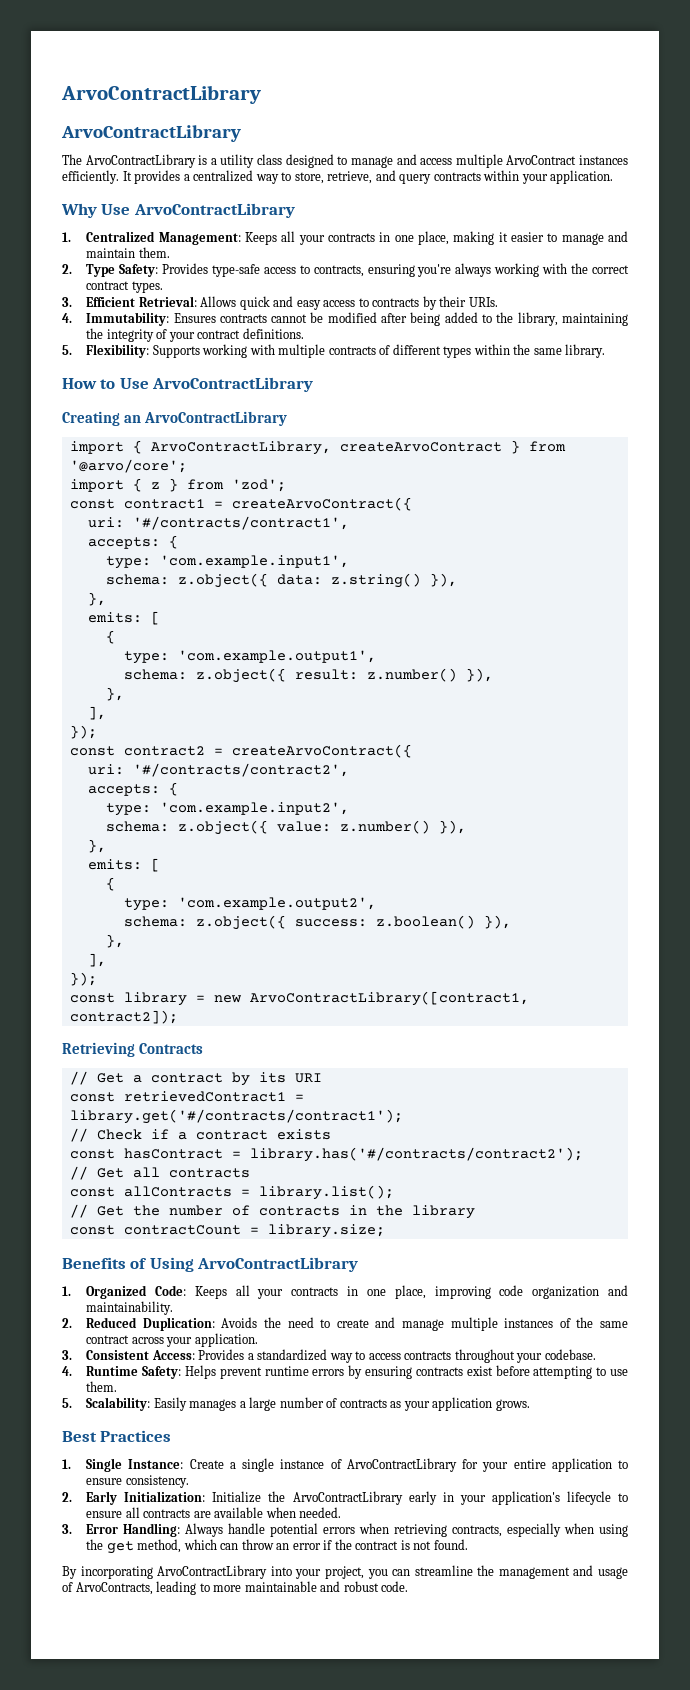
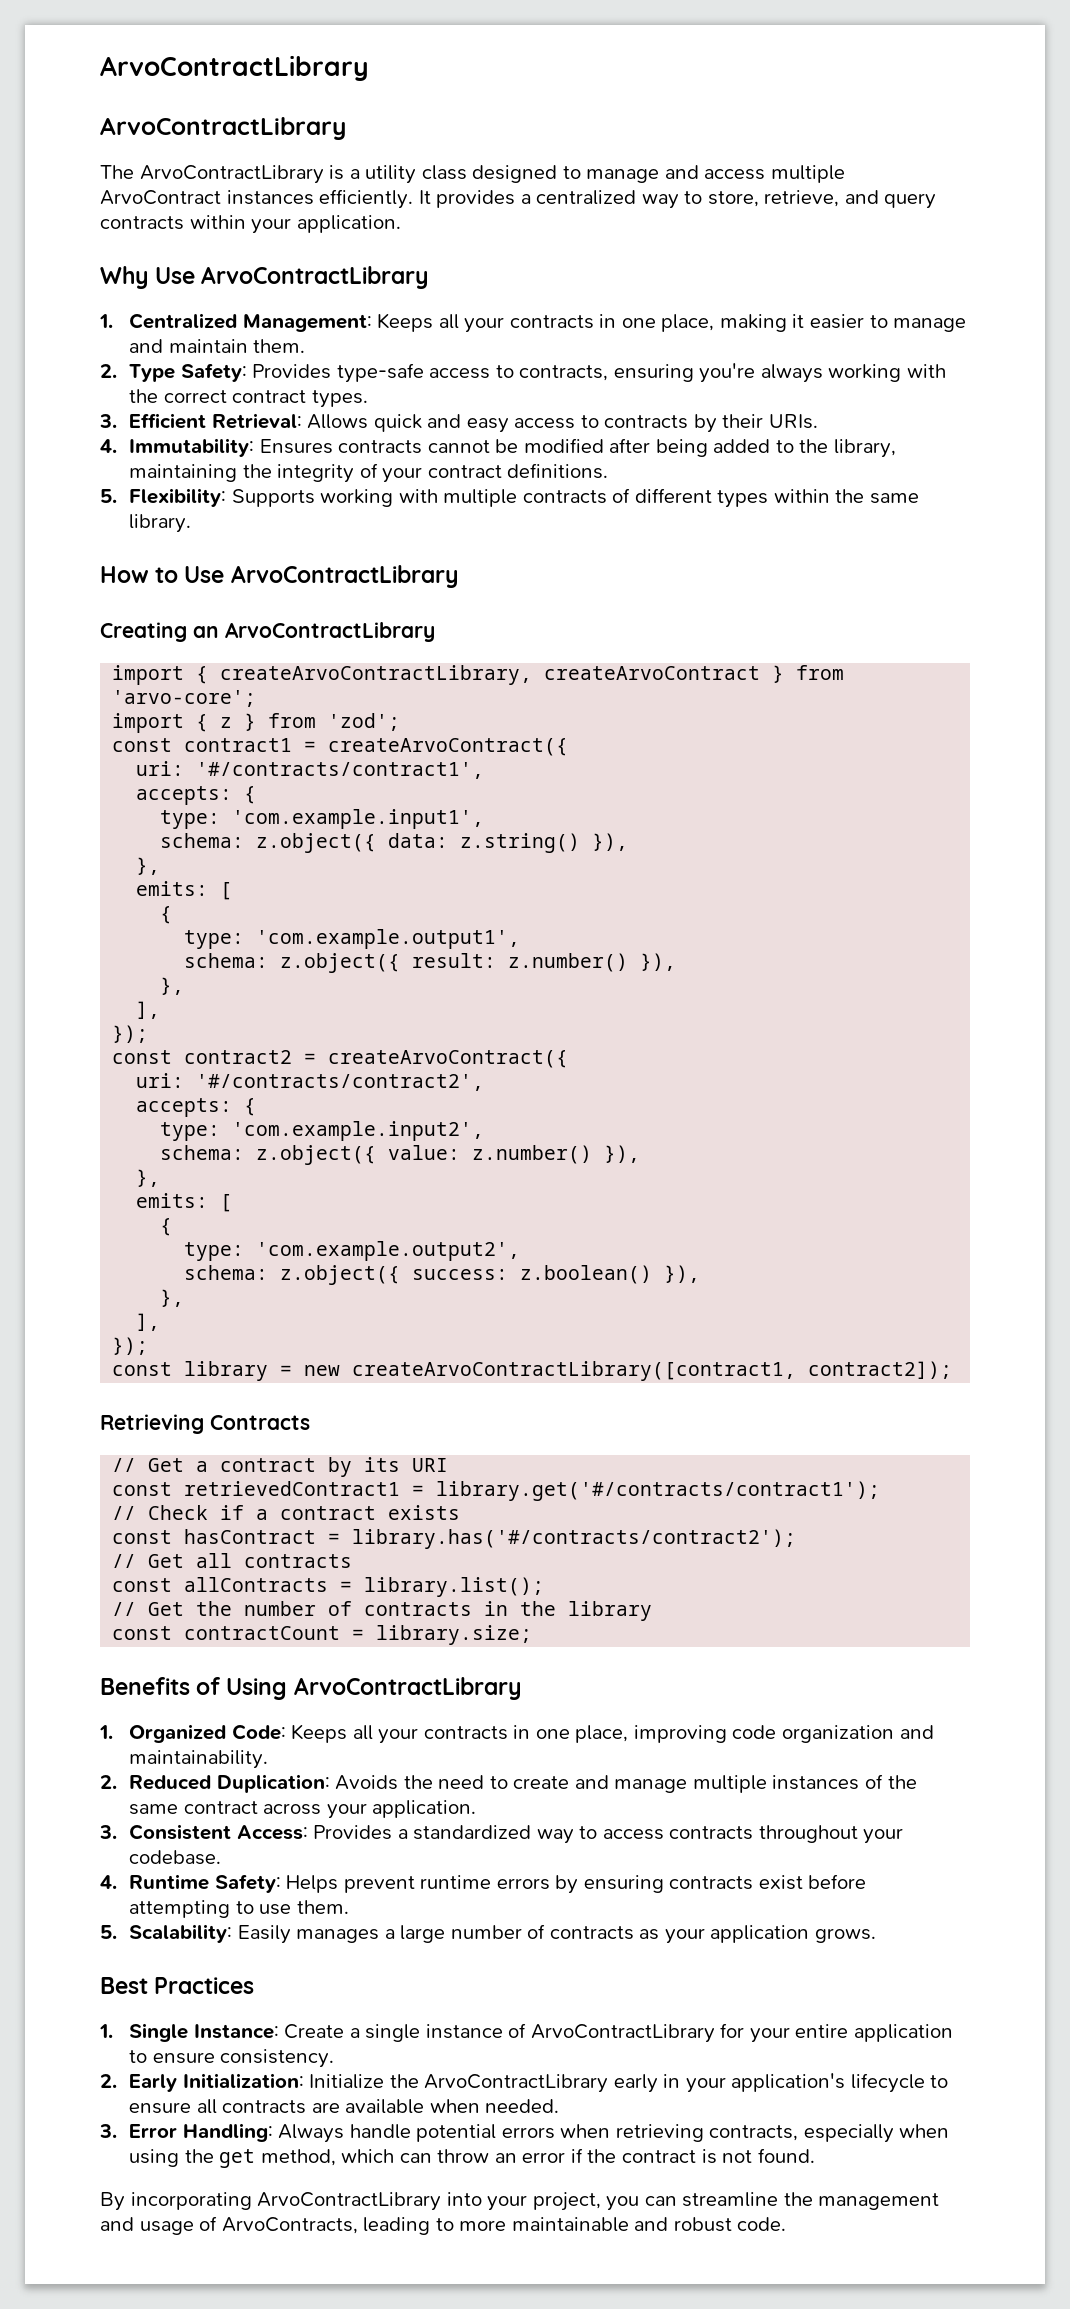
[150,441,331,455] ArvoContractLibrary, -> [220,665,533,685] createArvoContractLibrary,
[69,459,187,473] '@arvo/core'; -> [112,690,257,707] 'arvo-core';
[249,991,529,1006] ArvoContractLibrary([contract1, -> [352,1361,797,1381] createArvoContractLibrary([contract1,

